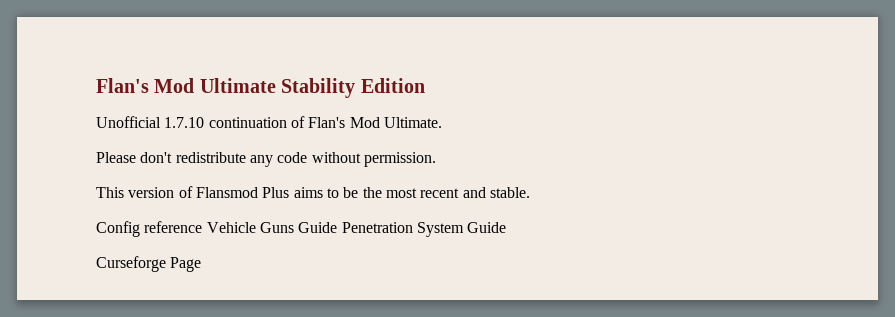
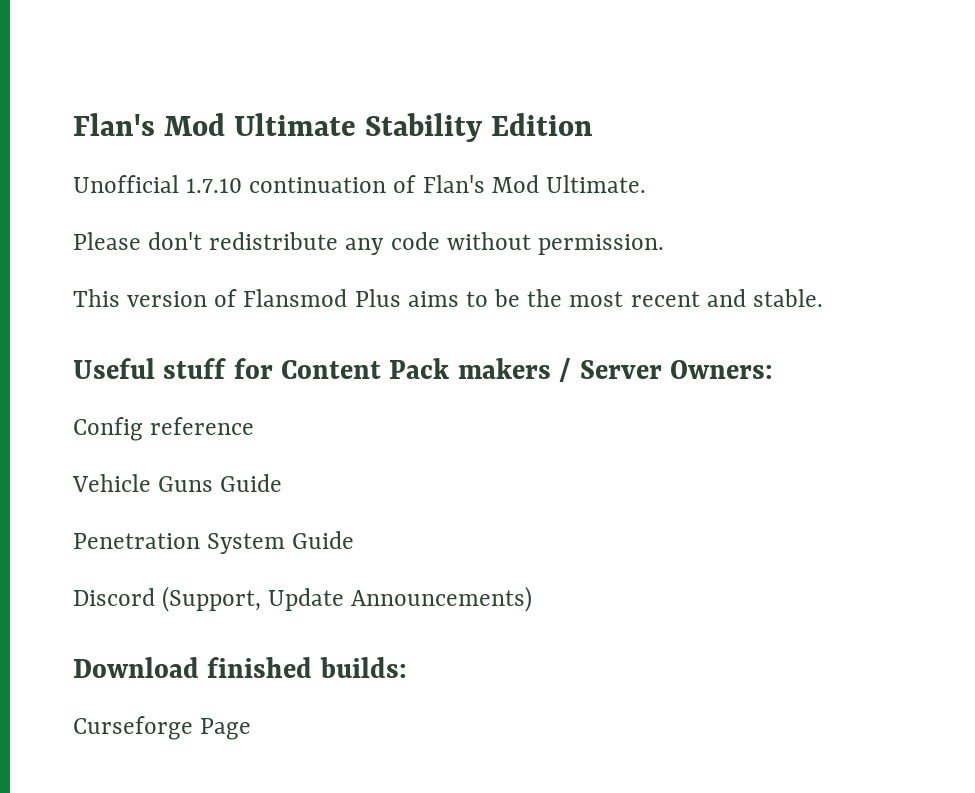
(530, 192) none -> [73,358,773,382] // Useful stuff for Content Pack makers / Server Owners:
(203, 227) none -> (255, 426) //
(338, 227) none -> (283, 483) //
(507, 227) none -> [73,586,533,612] [73,657,407,678] // Discord (Support, Update Announcements) // Download finished builds:

